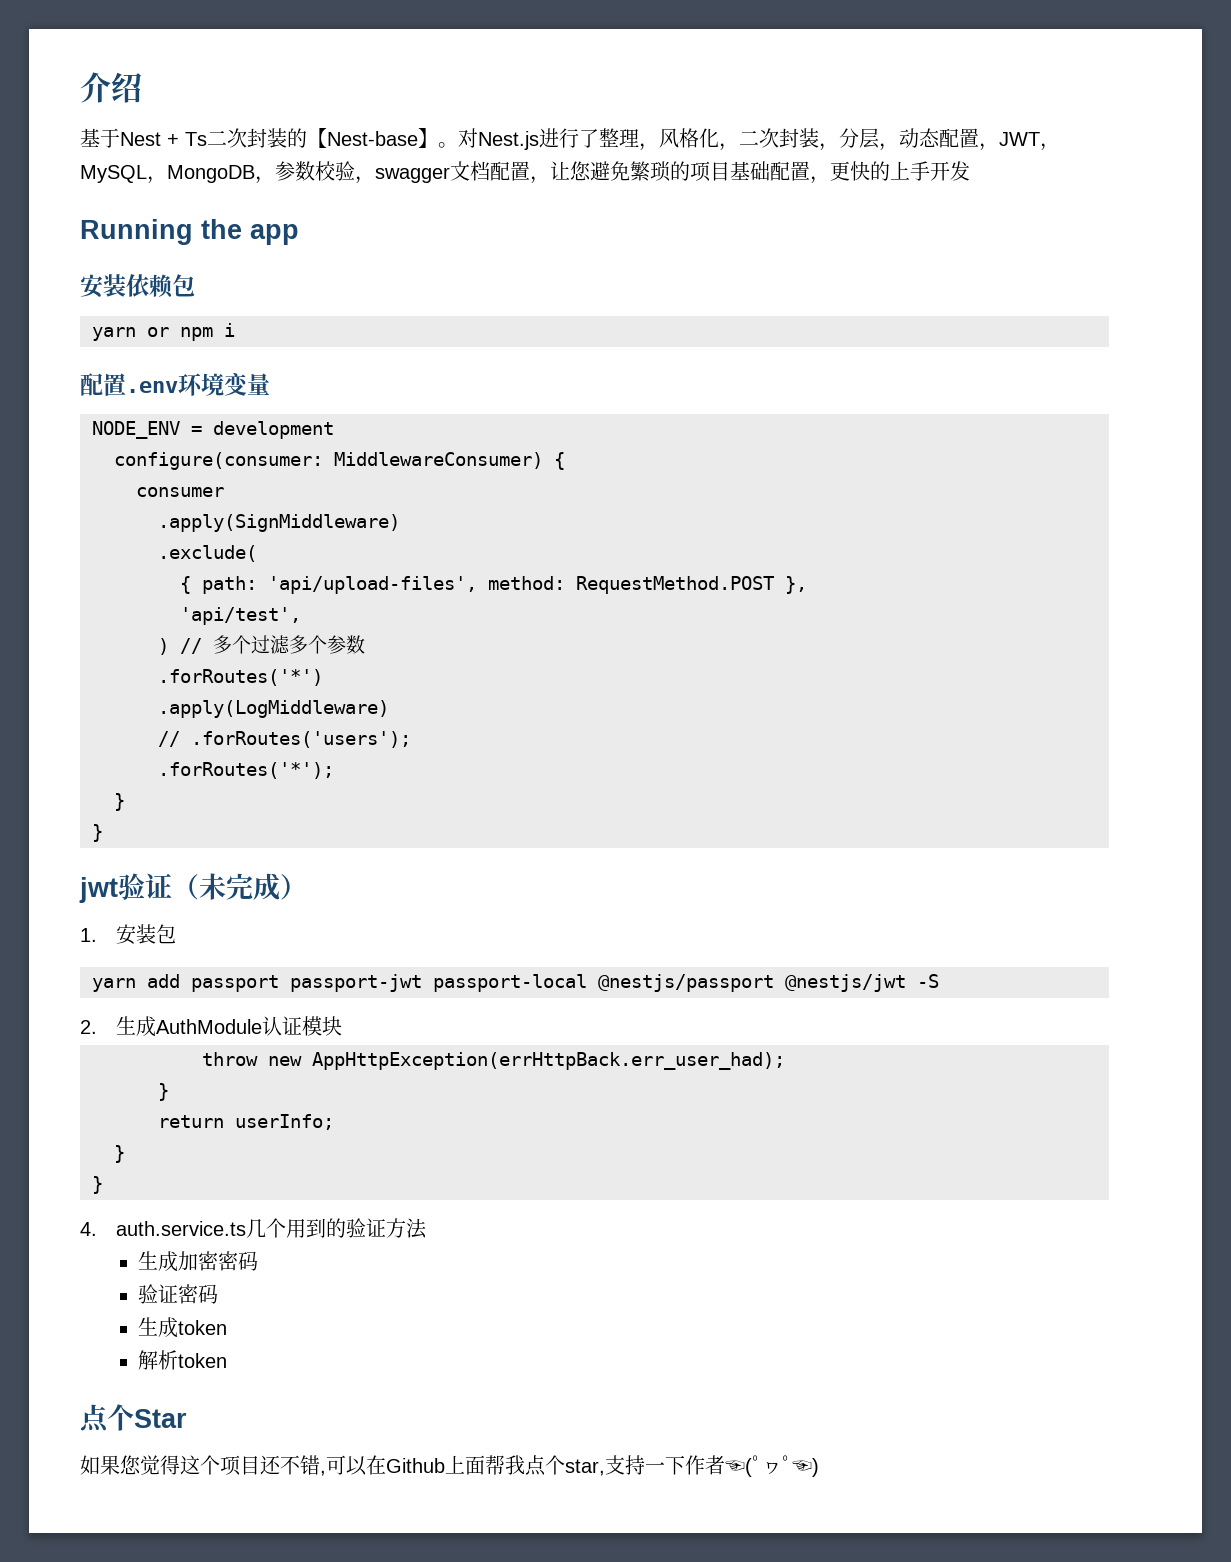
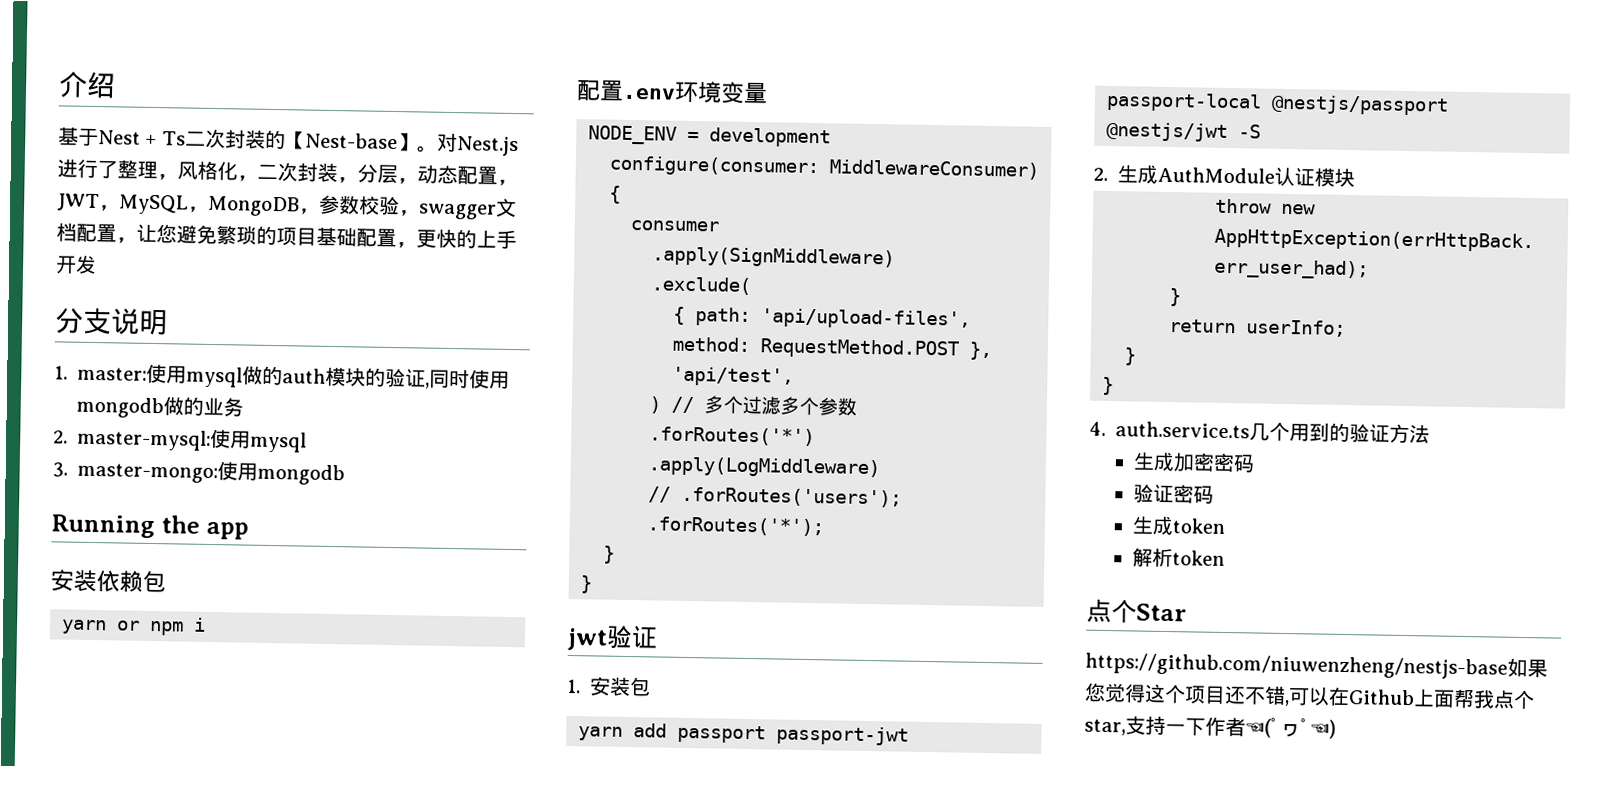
(970, 171) none -> [54,307,168,336] [54,363,511,389] [76,396,245,419] [53,428,307,453] [52,461,345,486] // 分支说明 // 1. master:使用mysql做的auth模块的验证,同时使用mongodb做的业务 // 2. master-mysql:使用mysql // 3. master-mongo:使用mongodb
[172,873,307,901] （未完成） -> (658, 637) none
(187, 1418) none -> [1085,652,1508,680] https://github.com/niuwenzheng/nestjs-base

